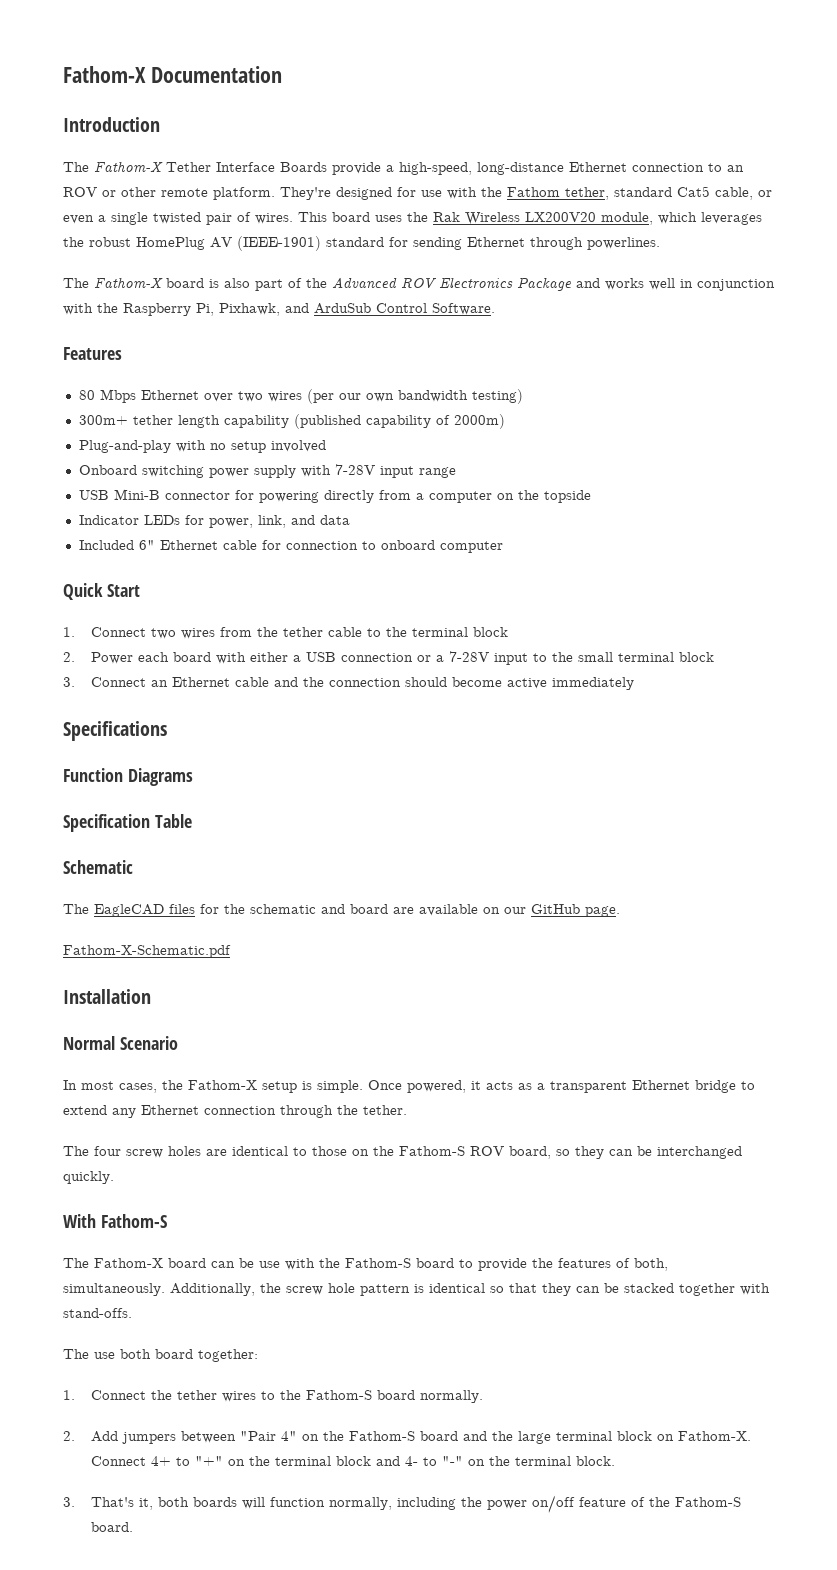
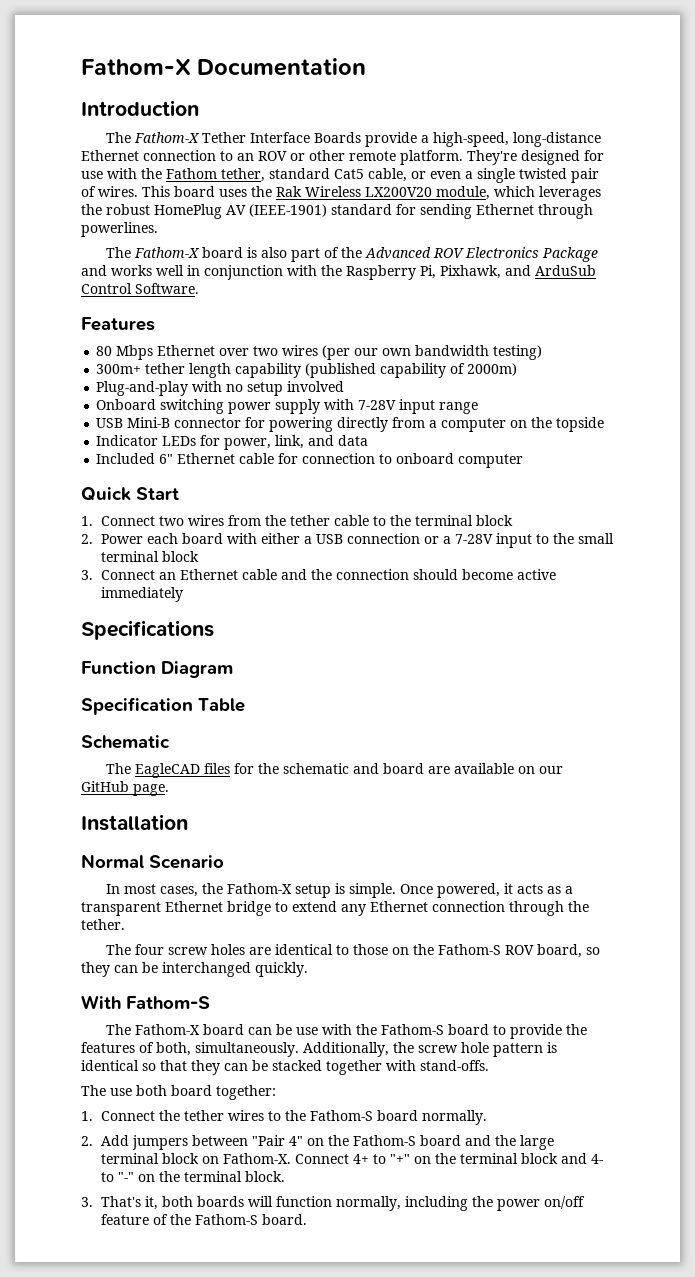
[127,768,193,786] Diagrams -> [161,661,233,678] Diagram
[63,945,231,958] // Fathom-X-Schematic.pdf -> (169, 790) none

